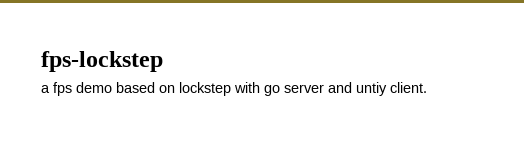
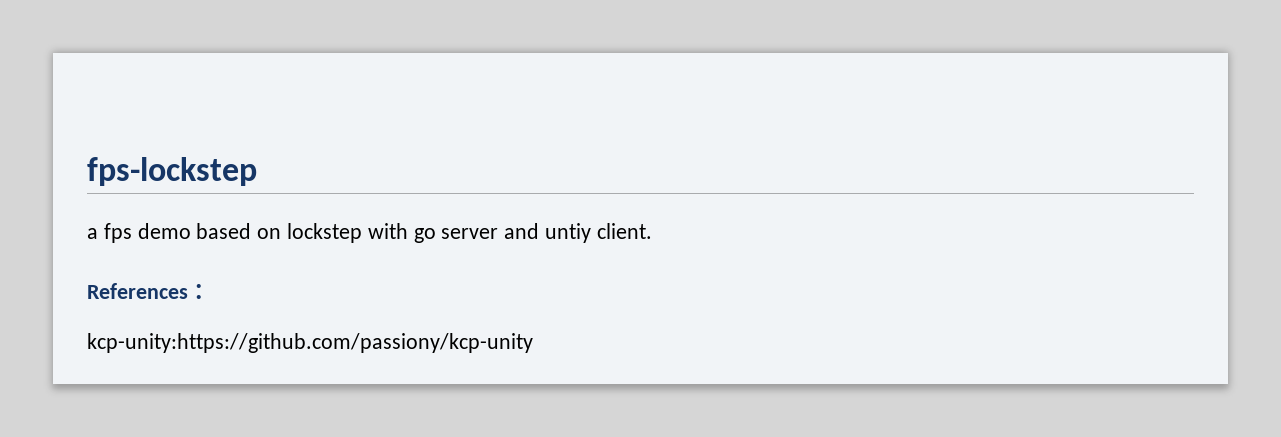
(427, 87) none -> [87,283,210,299] [87,333,533,353] // References： // kcp-unity:https://github.com/passiony/kcp-unity

